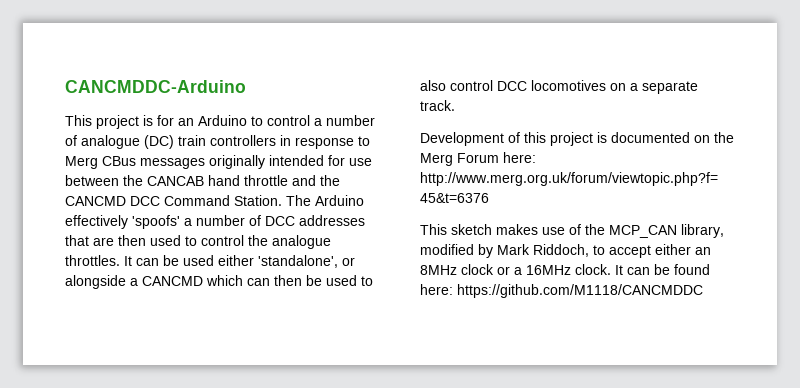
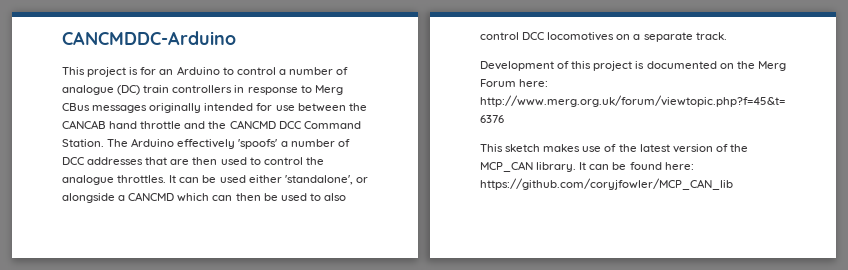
[609,224,724,238] [420,244,711,258] [420,264,611,275] MCP_CAN library, modified by Mark Riddoch, to accept either an 8MHz clock or a 16MHz clock. -> [639,144,748,153] [480,161,577,172] latest version of the MCP_CAN library.
[457,284,703,298] https://github.com/M1118/CANCMDDC -> [480,178,733,190] https://github.com/coryjfowler/MCP_CAN_lib

